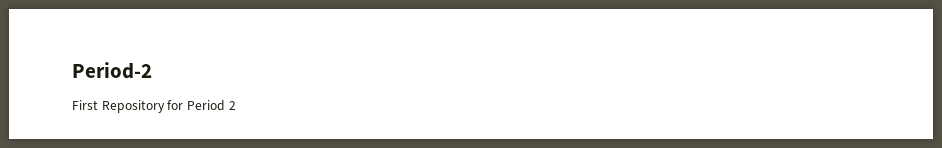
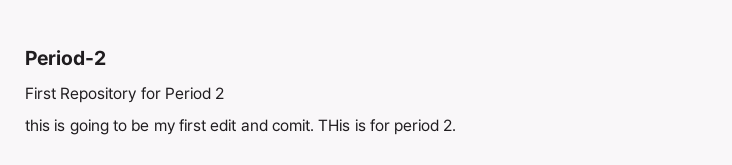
(236, 105) none -> [25,119,457,135] // this is going to be my first edit and comit. THis is for period 2.

